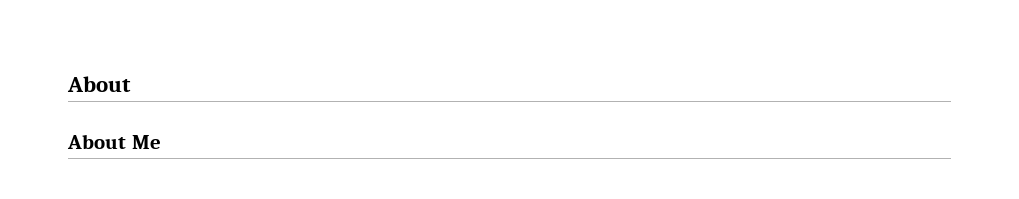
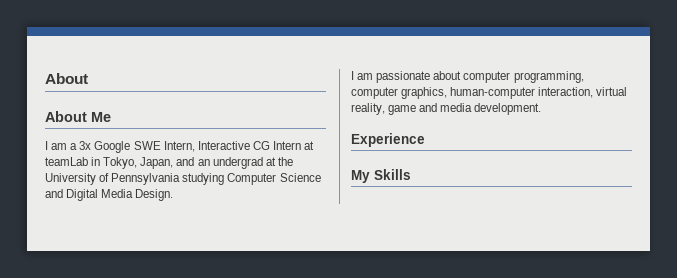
(161, 142) none -> [45,141,315,153] [45,157,293,169] [45,173,321,185] [45,189,174,201] [351,71,584,83] [351,87,628,99] [351,103,542,115] [351,133,425,147] [351,169,411,183] // I am a 3x Google SWE Intern, Interactive CG Intern at teamLab in Tokyo, Japan, and an undergrad at the University of Pennsylvania studying Computer Science and Digital Media Design. // I am passionate about computer programming, computer graphics, human-computer interaction, virtual reality, game and media development. // Experience // My Skills

